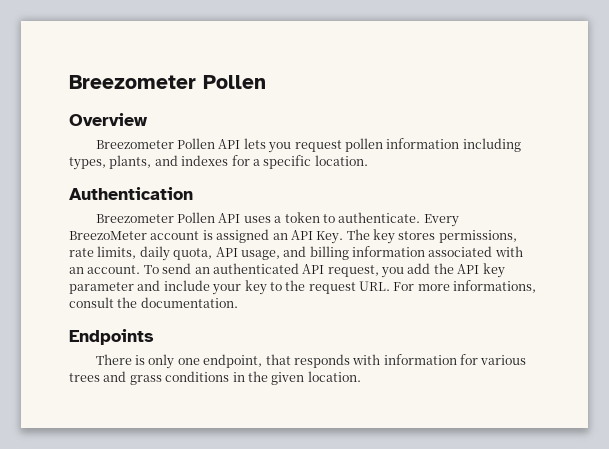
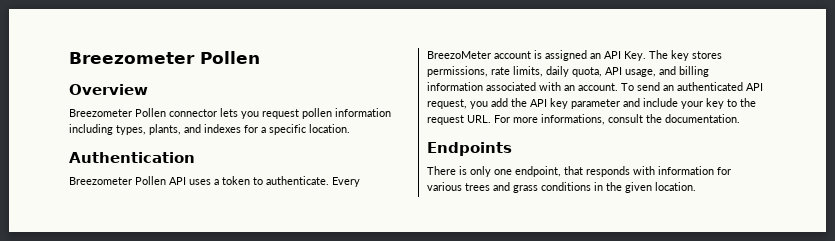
[218,139,241,149] API -> [169,109,217,117] connector

